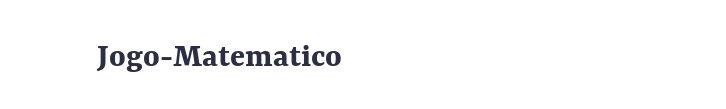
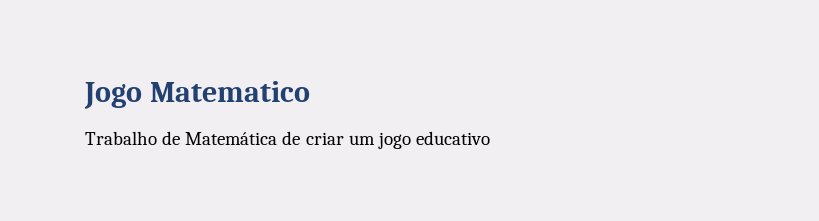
[96,45,342,72] Jogo-Matematico -> [84,81,310,109] [85,131,490,149] Jogo Matematico // Trabalho de Matemática de criar um jogo educativo

